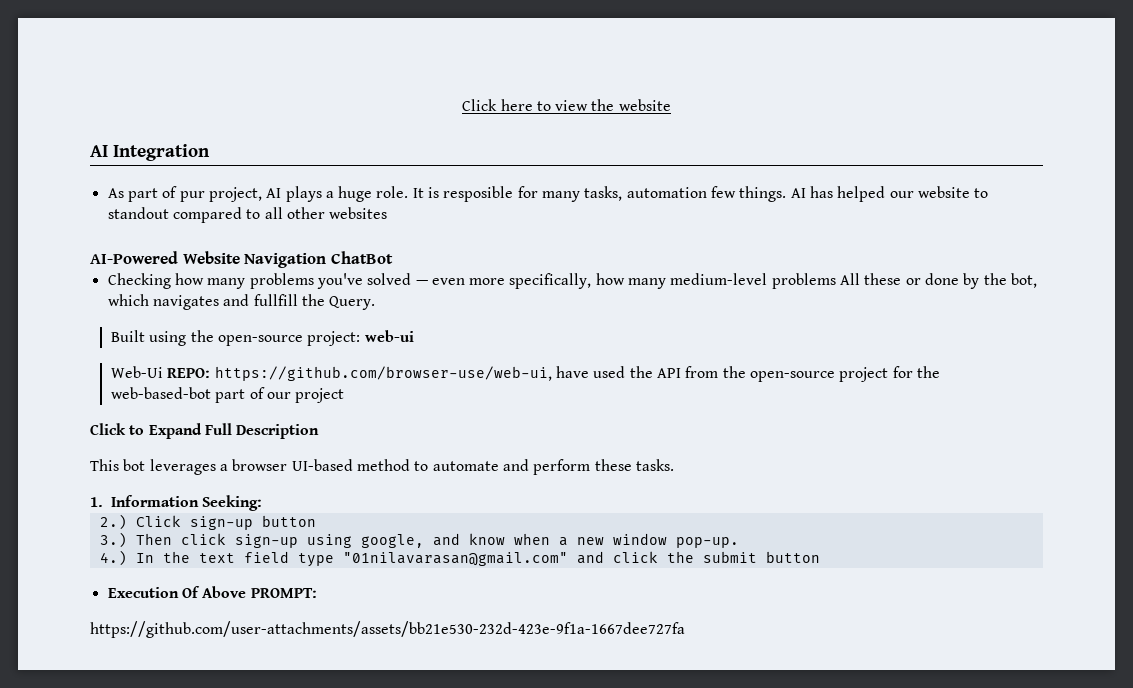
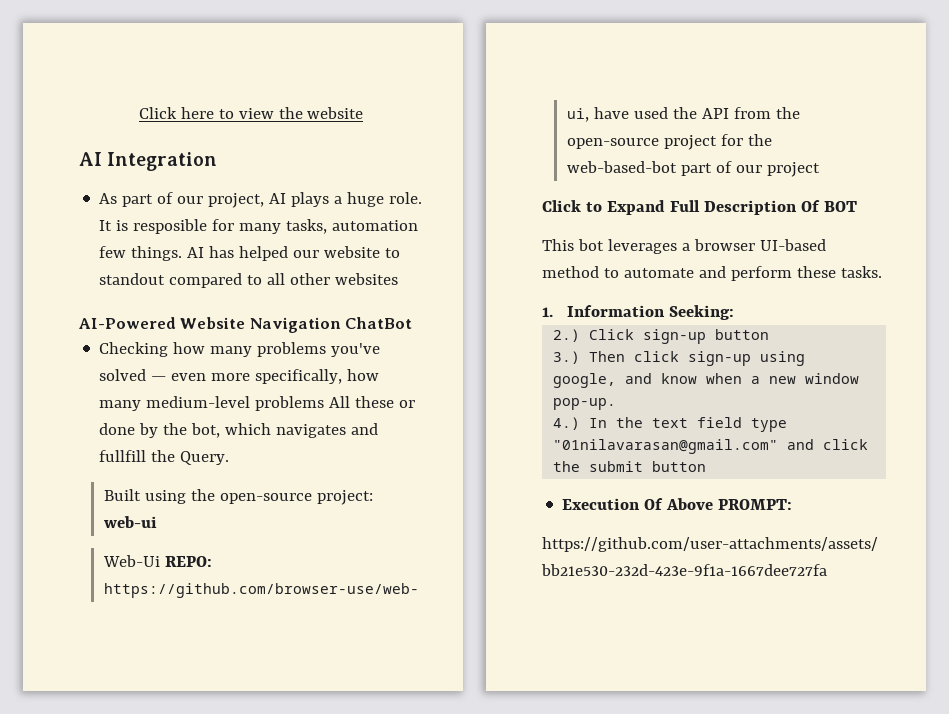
[179,191,205,202] pur -> [177,196,204,204] our
(320, 431) none -> [800,200,857,212] Of BOT

